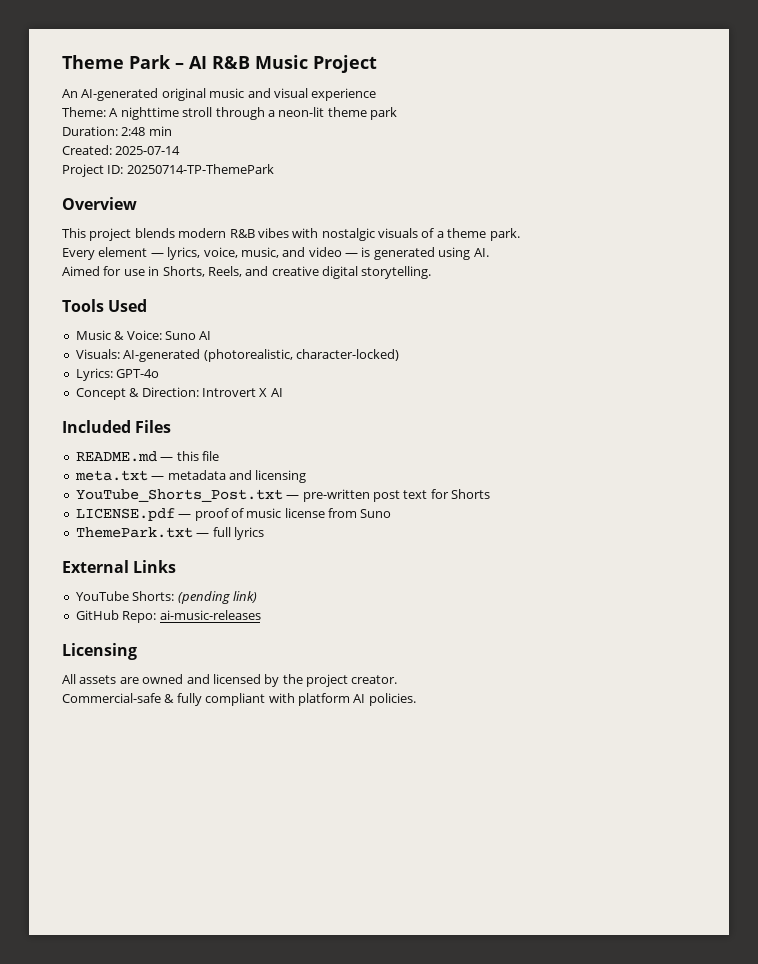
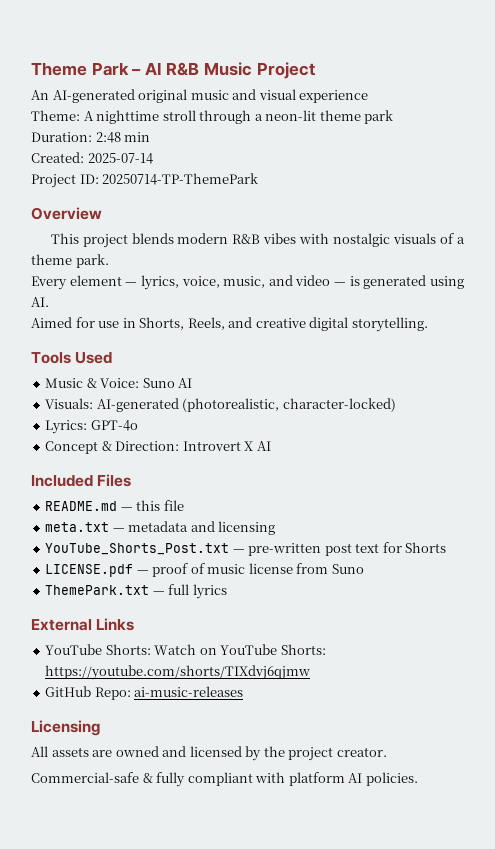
[177,591,257,604] (pending link) -> [154,644,326,655] [45,665,311,680] Watch on YouTube Shorts: https://youtube.com/shorts/TIXdvj6qjmw

